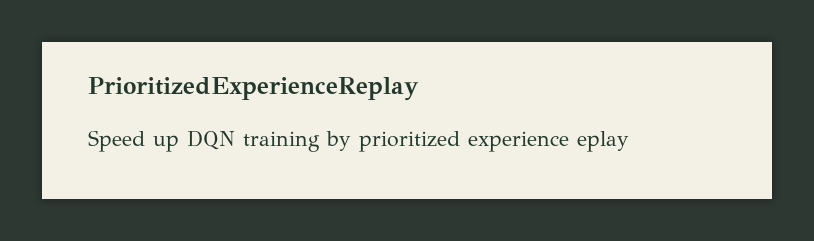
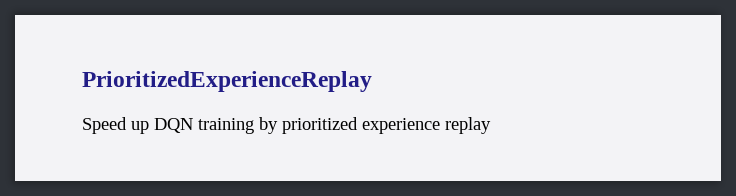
[577,131,629,152] eplay -> [445,117,491,134] replay

